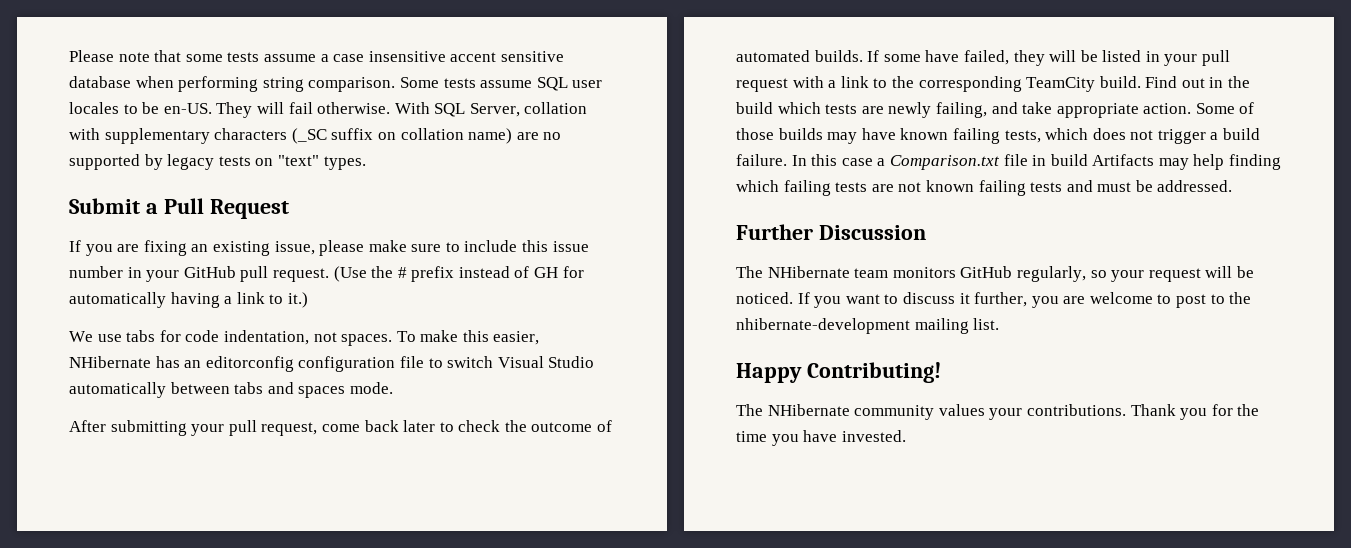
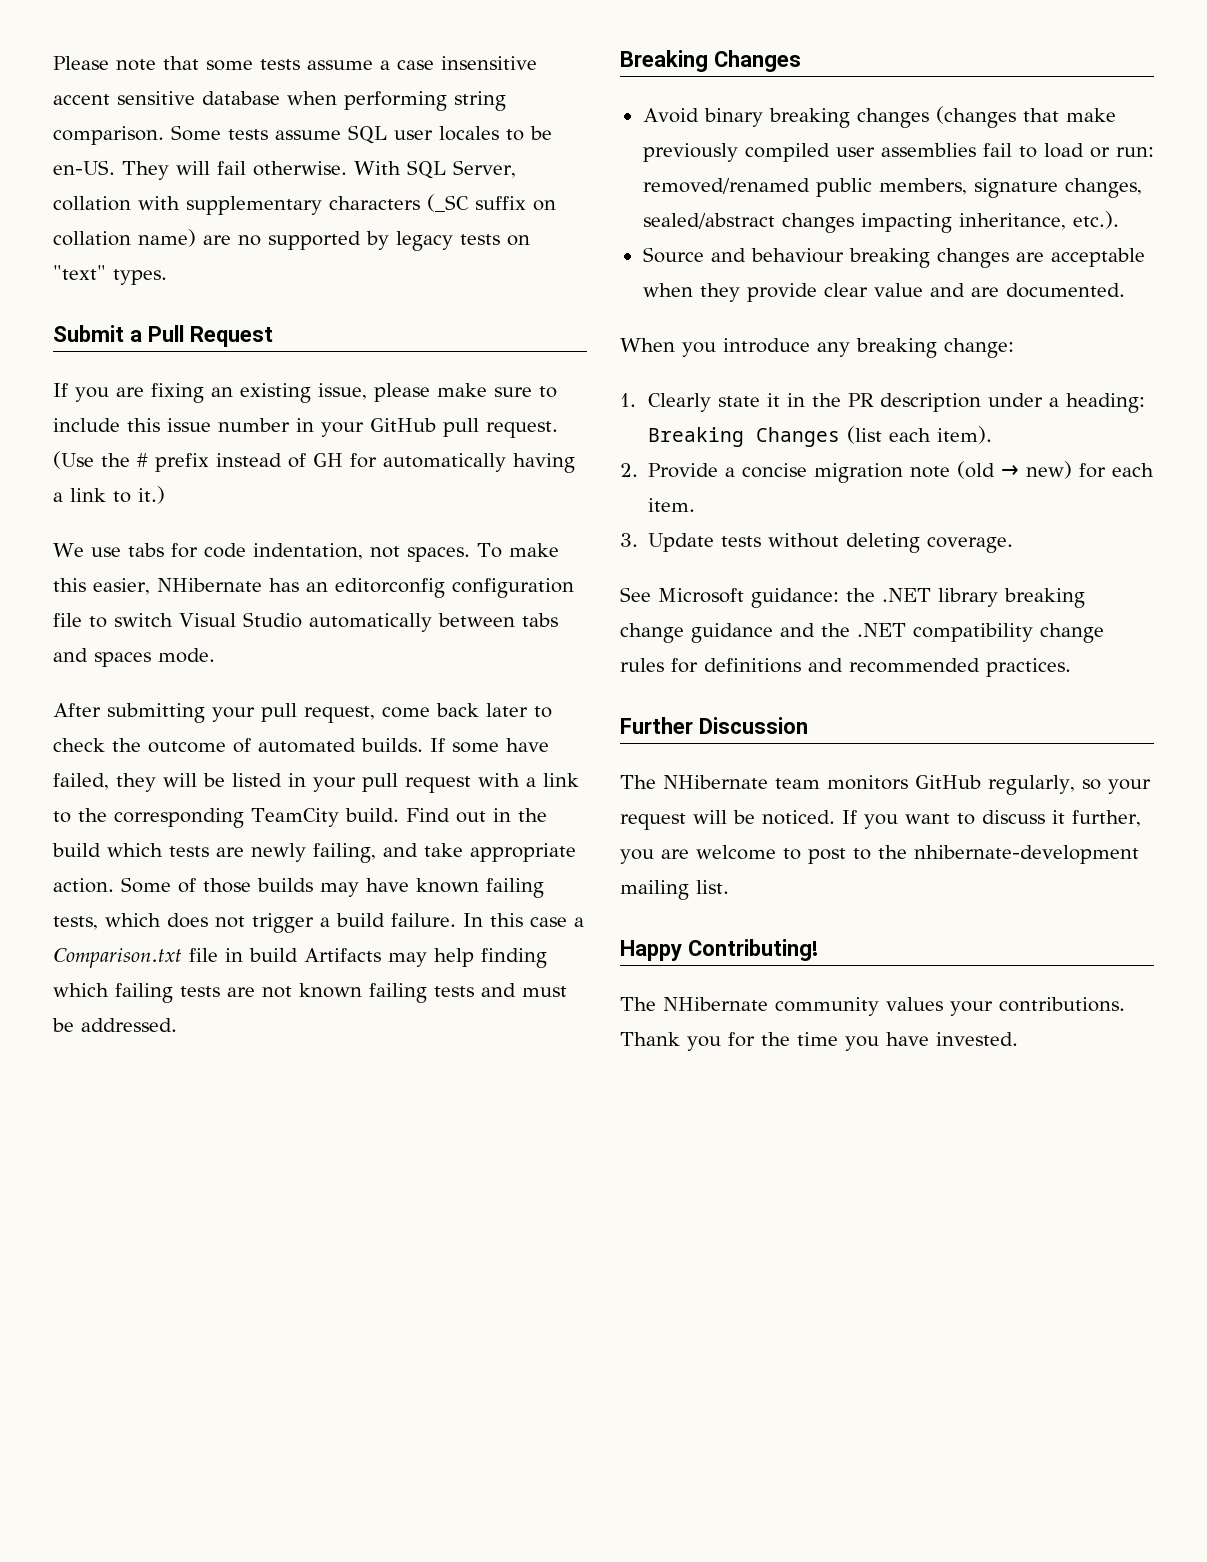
(1233, 186) none -> [620,50,801,72] [642,106,1116,128] [642,143,1154,162] [642,178,1142,198] [642,211,1119,233] [642,247,1145,268] [642,283,1125,302] [620,338,1014,358] [620,393,1146,413] [648,426,993,447] [620,461,1155,483] [648,498,696,512] [620,533,1014,553] [620,587,1085,608] [620,623,1104,643] [620,658,1071,677] // Breaking Changes // Avoid binary breaking changes (changes that make previously compiled user assemblies fail to load or run: removed/renamed public members, signature changes, sealed/abstract changes impacting inheritance, etc.). // Source and behaviour breaking changes are acceptable when they provide clear value and are documented. // When you introduce any breaking change: // 1. Clearly state it in the PR description under a heading: Breaking Changes (list each item). // 2. Provide a concise migration note (old → new) for each item. // 3. Update tests without deleting coverage. // See Microsoft guidance: the .NET library breaking change guidance and the .NET compatibility change rules for definitions and recommended practices.

